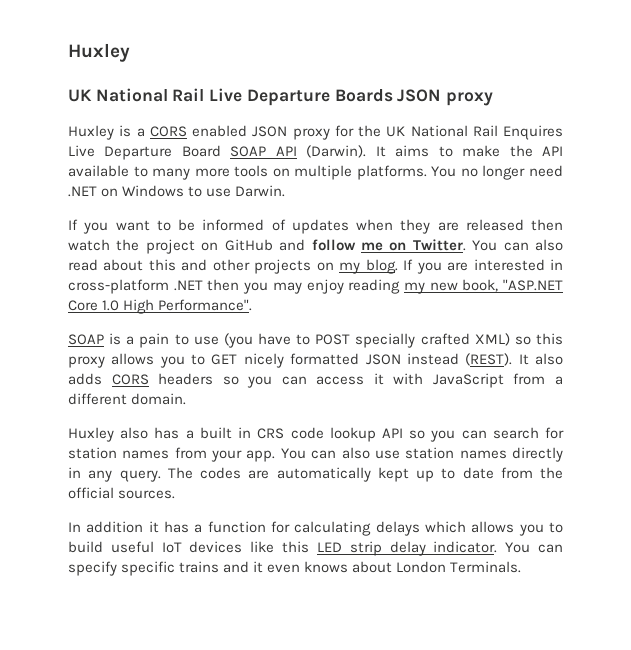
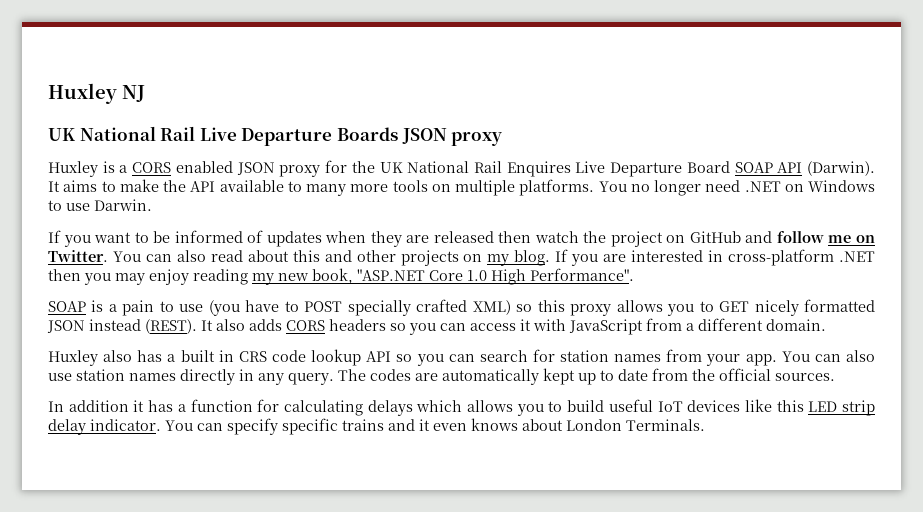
[68,43,130,62] Huxley -> [48,83,145,104] Huxley NJ

